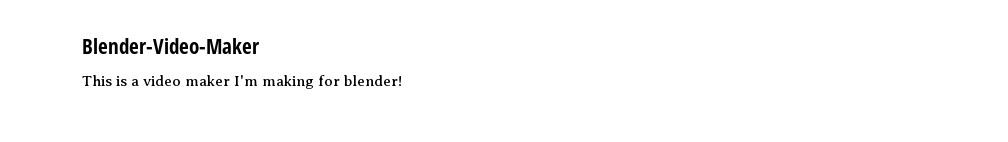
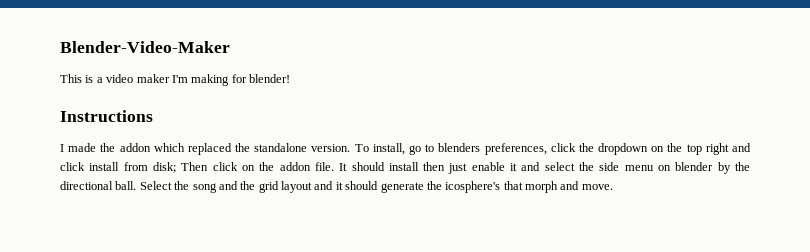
(403, 80) none -> [60,110,153,122] [60,143,751,155] [60,162,751,174] [60,181,613,193] // Instructions // I made the addon which replaced the standalone version. To install, go to blenders preferences, click the dropdown on the top right and click install from disk; Then click on the addon file. It should install then just enable it and select the side menu on blender by the directional ball. Select the song and the grid layout and it should generate the icosphere's that morph and move.

